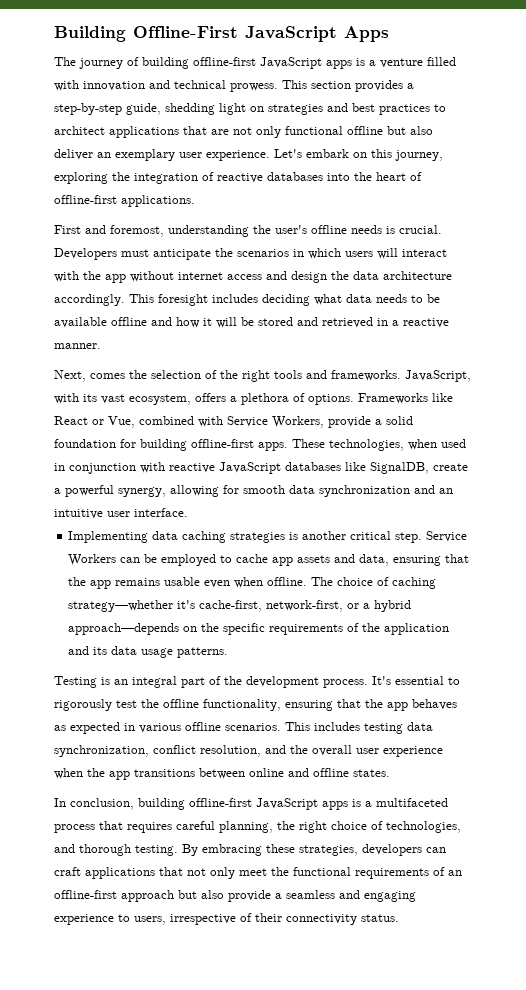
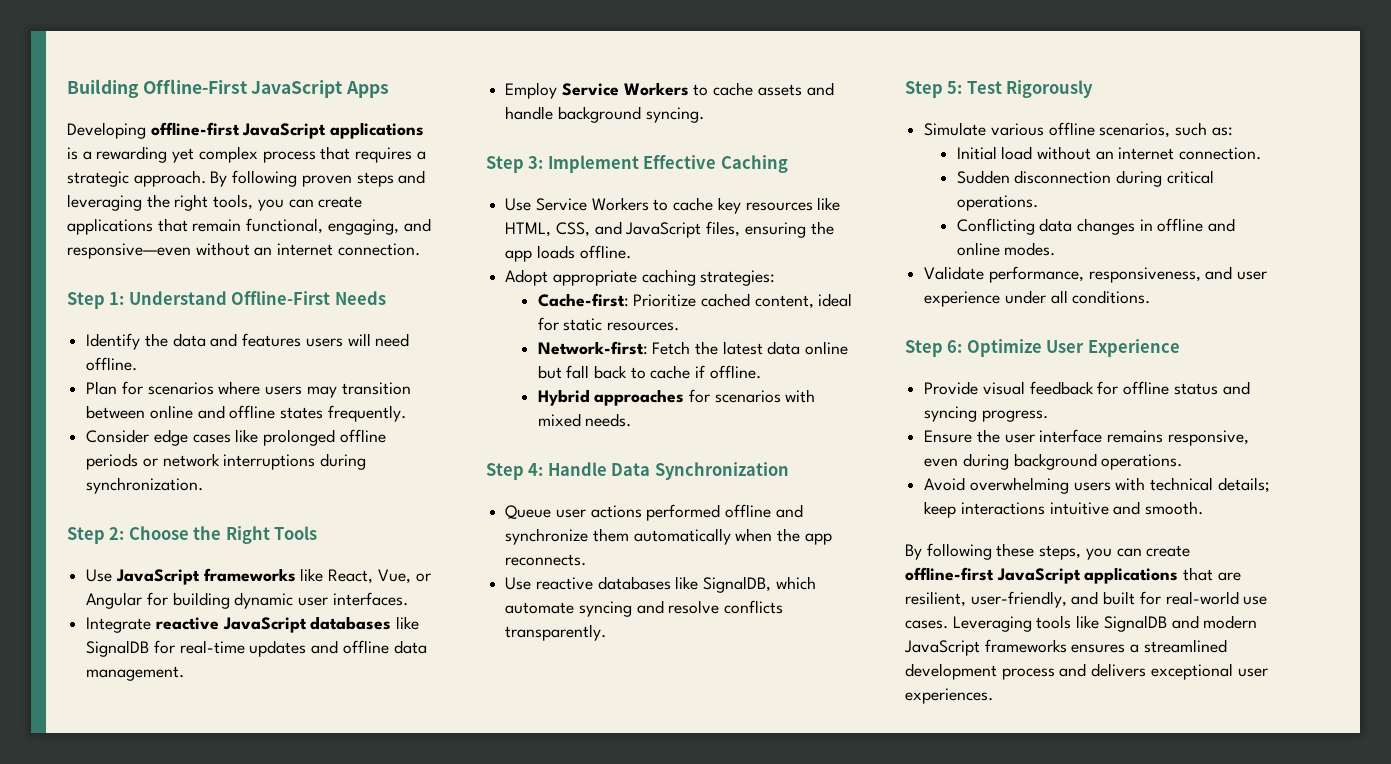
[54,57,456,69] [54,80,414,92] [54,103,446,115] [54,126,433,138] [54,149,443,161] [54,172,422,184] [54,195,195,207] [54,225,442,237] [54,248,447,260] [54,271,452,283] [54,294,440,306] [54,317,449,328] [54,343,101,349] [54,370,471,382] [54,393,453,405] [54,416,413,428] [54,439,466,451] [54,462,468,474] [54,485,453,497] [54,508,188,519] [68,531,468,543] [68,554,294,566] The journey of building offline-first JavaScript apps is a venture filled with innovation and technical prowess. This section provides a step-by-step guide, shedding light on strategies and best practices to architect applications that are not only functional offline but also deliver an exemplary user experience. Let's embark on this journey, exploring the integration of reactive databases into the heart of offline-first applications. // First and foremost, understanding the user's offline needs is crucial. Developers must anticipate the scenarios in which users will interact with the app without internet access and design the data architecture accordingly. This foresight includes deciding what data needs to be available offline and how it will be stored and retrieved in a reactive manner. // Next, comes the selection of the right tools and frameworks. JavaScript, with its vast ecosystem, offers a plethora of options. Frameworks like React or Vue, combined with Service Workers, provide a solid foundation for building offline-first apps. These technologies, when used in conjunction with reactive JavaScript databases like SignalDB, create a powerful synergy, allowing for smooth data synchronization and an intuitive user interface. // Implementing data caching strategies is another critical step. Service Workers can be employed to cache app -> [67,122,425,139] [67,146,426,163] [67,170,426,187] [67,194,363,211] [67,218,431,235] [67,242,420,259] [67,291,386,309] [86,333,410,350] [86,357,138,371] [86,381,411,398] [86,405,406,422] [86,429,386,446] [86,453,367,470] [86,477,204,494] [67,526,318,544] [86,568,431,585] [86,592,408,609] [86,616,420,633] [86,640,427,657] [86,666,185,681] [505,82,754,99] Developing offline-first JavaScript applications is a rewarding yet complex process that requires a strategic approach. By following proven steps and leveraging the right tools, you can create applications that remain functional, engaging, and responsive—even without an internet connection. // Step 1: Understand Offline-First Needs // Identify the data and features users will need offline. // Plan for scenarios where users may transition between online and offline states frequently. // Consider edge cases like prolonged offline periods or network interruptions during synchronization. // Step 2: Choose the Right Tools // Use JavaScript frameworks like React, Vue, or Angular for building dynamic user interfaces. // Integrate reactive JavaScript databases like SignalDB for real-time updates and offline data management. // Employ Service Workers to cache
[359,554,470,566] [68,577,437,589] [68,600,412,612] [68,623,450,635] [68,646,229,658] [54,676,460,688] [54,699,457,711] [54,722,433,734] [54,745,443,757] [54,768,390,780] [54,798,448,810] [54,821,461,833] [54,844,446,856] [54,867,462,879] [54,890,416,902] [54,913,399,925] data, ensuring that the app remains usable even when offline. The choice of caching strategy—whether it's cache-first, network-first, or a hybrid approach—depends on the specific requirements of the application and its data usage patterns. // Testing is an integral part of the development process. It's essential to rigorously test the offline functionality, ensuring that the app behaves as expected in various offline scenarios. This includes testing data synchronization, conflict resolution, and the overall user experience when the app transitions between online and offline states. // In conclusion, building offline-first JavaScript apps is a multifaceted process that requires careful planning, the right choice of technologies, and thorough testing. By embracing these strategies, developers can craft applications that not only meet the functional requirements of an offline-first approach but also provide a seamless and engaging experience to users, irrespective of their connectivity status. -> [505,106,704,123] [486,155,788,173] [505,197,841,214] [505,221,834,238] [505,245,631,262] [505,269,776,286] [537,293,853,309] [537,317,679,331] [537,341,849,355] [537,365,761,379] [537,389,816,406] [537,413,632,427] [486,462,789,480] [505,504,803,521] [505,528,832,545] [505,554,587,566] [505,576,816,593] [505,600,784,617] [505,624,607,641] [905,80,1094,98] [924,122,1233,138] [956,146,1262,160] [956,170,1214,187] [956,195,1038,211] [956,218,1236,235] [956,242,1056,256] [924,266,1268,283] [924,290,1151,307] [905,339,1180,357] [924,381,1250,395] [924,406,1048,422] [924,429,1249,446] [924,453,1183,470] [924,477,1270,494] [924,501,1204,518] [905,543,1191,560] [905,567,1241,584] [905,591,1268,608] [905,615,1258,632] [904,639,1227,656] [905,663,1268,680] [905,688,993,704] handle background syncing. // Step 3: Implement Effective Caching // Use Service Workers to cache key resources like HTML, CSS, and JavaScript files, ensuring the app loads offline. // Adopt appropriate caching strategies: // Cache-first: Prioritize cached content, ideal for static resources. // Network-first: Fetch the latest data online but fall back to cache if offline. // Hybrid approaches for scenarios with mixed needs. // Step 4: Handle Data Synchronization // Queue user actions performed offline and synchronize them automatically when the app reconnects. // Use reactive databases like SignalDB, which automate syncing and resolve conflicts transparently. // Step 5: Test Rigorously // Simulate various offline scenarios, such as: // Initial load without an internet connection. // Sudden disconnection during critical operations. // Conflicting data changes in offline and online modes. // Validate performance, responsiveness, and user experience under all conditions. // Step 6: Optimize User Experience // Provide visual feedback for offline status and syncing progress. // Ensure the user interface remains responsive, even during background operations. // Avoid overwhelming users with technical details; keep interactions intuitive and smooth. // By following these steps, you can create offline-first JavaScript applications that are resilient, user-friendly, and built for real-world use cases. Leveraging tools like SignalDB and modern JavaScript frameworks ensures a streamlined development process and delivers exceptional user experiences.

